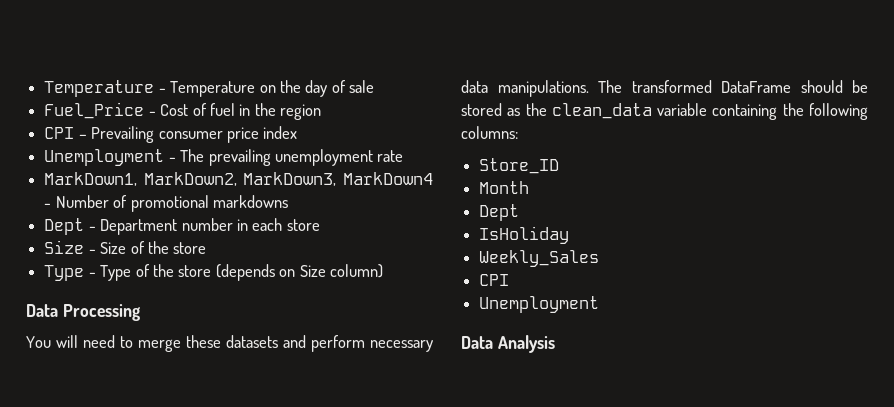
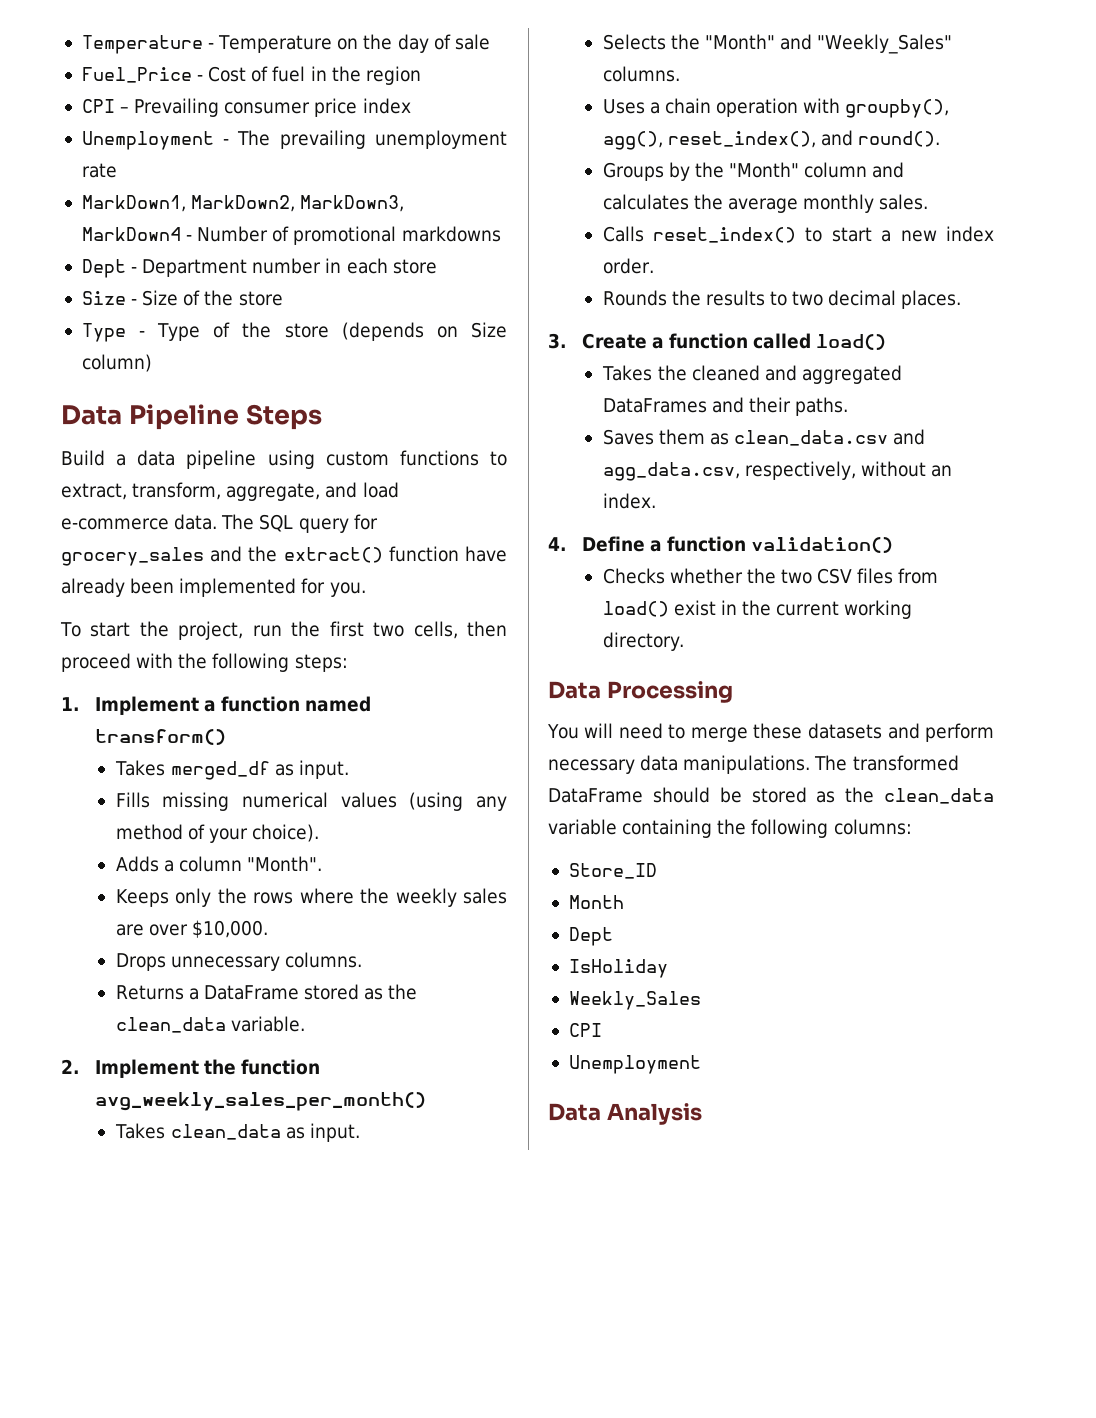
(384, 271) none -> [61,404,322,430] [61,450,508,469] [61,482,399,501] [61,514,378,533] [61,546,507,566] [61,578,366,597] [60,621,508,640] [61,653,348,672] [61,696,371,715] [94,729,226,745] [114,760,349,780] [115,792,508,811] [115,824,319,843] [115,856,322,872] [115,888,507,907] [115,920,268,938] [115,952,362,971] [115,984,418,1000] [115,1016,305,1033] [61,1059,320,1078] [94,1092,426,1111] [114,1123,360,1142] [602,34,953,54] [602,66,680,82] [602,98,950,118] [602,130,940,150] [602,162,905,181] [602,194,929,213] [602,226,994,243] [602,258,654,274] [602,290,962,309] [548,333,887,350] [601,365,902,384] [602,397,848,416] [602,429,926,446] [602,461,952,481] [602,493,656,509] [548,536,893,553] [602,568,939,584] [602,600,913,619] [602,632,685,651] // Data Pipeline Steps // Build a data pipeline using custom functions to extract, transform, aggregate, and load e-commerce data. The SQL query for grocery_sales and the extract() function have already been implemented for you. // To start the project, run the first two cells, then proceed with the following steps: // 1. Implement a function named transform() // Takes merged_df as input. // Fills missing numerical values (using any method of your choice). // Adds a column "Month". // Keeps only the rows where the weekly sales are over $10,000. // Drops unnecessary columns. // Returns a DataFrame stored as the clean_data variable. // 2. Implement the function avg_weekly_sales_per_month() // Takes clean_data as input. // Selects the "Month" and "Weekly_Sales" columns. // Uses a chain operation with groupby(), agg(), reset_index(), and round(). // Groups by the "Month" column and calculates the average monthly sales. // Calls reset_index() to start a new index order. // Rounds the results to two decimal places. // 3. Create a function called load() // Takes the cleaned and aggregated DataFrames and their paths. // Saves them as clean_data.csv and agg_data.csv, respectively, without an index. // 4. Define a function validation() // Checks whether the two CSV files from load() exist in the current working directory.

